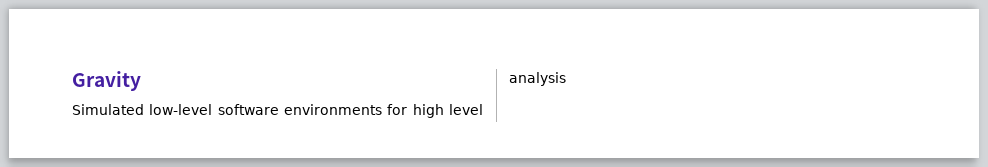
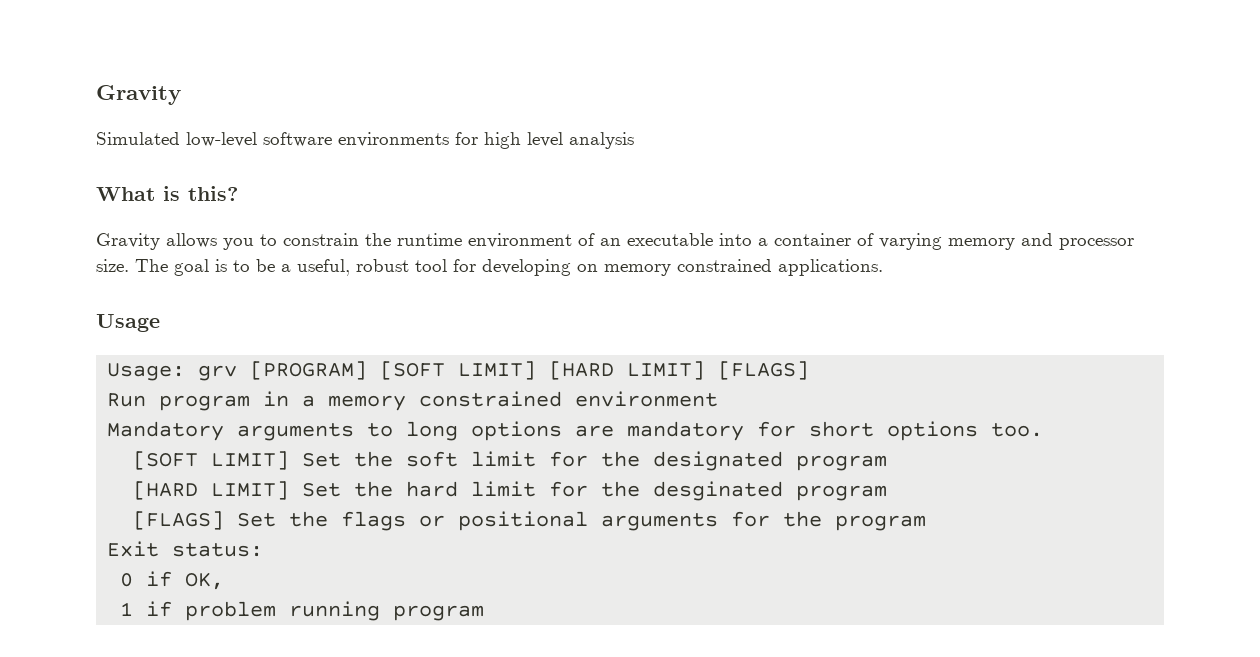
(566, 79) none -> [96,186,238,201] [96,233,1134,250] [96,259,883,276] [96,314,160,332] [107,361,810,381] [107,391,719,411] [107,421,1044,441] [133,451,888,471] [133,481,888,501] [133,511,927,531] [107,541,264,557] [120,571,225,590] [120,601,485,621] // What is this? // Gravity allows you to constrain the runtime environment of an executable into a container of varying memory and processor size. The goal is to be a useful, robust tool for developing on memory constrained applications. // Usage // Usage: grv [PROGRAM] [SOFT LIMIT] [HARD LIMIT] [FLAGS] // Run program in a memory constrained environment // Mandatory arguments to long options are mandatory for short options too. // [SOFT LIMIT] Set the soft limit for the designated program // [HARD LIMIT] Set the hard limit for the desginated program // [FLAGS] Set the flags or positional arguments for the program // Exit status: // 0 if OK, // 1 if problem running program

